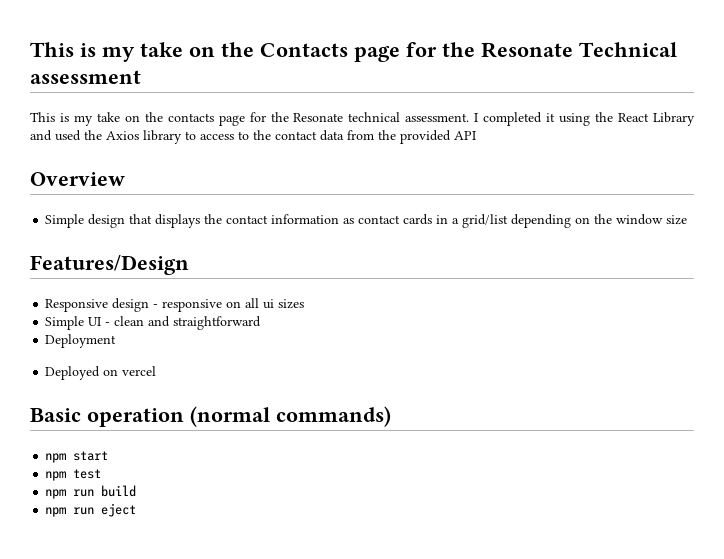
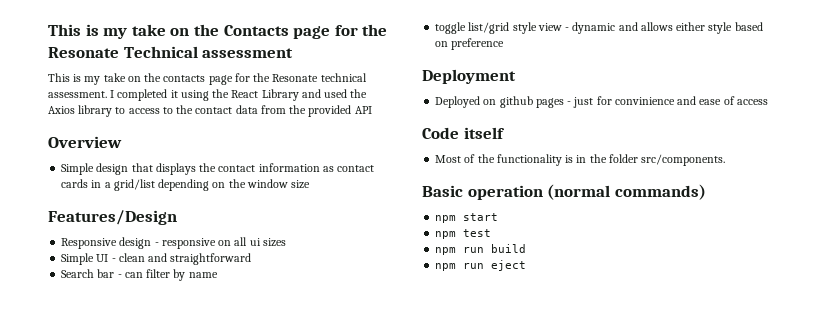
[45,334,117,348] [45,366,157,380] Deployment // Deployed on vercel -> [61,269,218,281] [435,22,763,34] [435,38,505,50] [422,69,516,84] [435,96,768,108] [422,127,505,139] [435,154,726,166] Search bar - can filter by name // toggle list/grid style view - dynamic and allows either style based on preference // Deployment // Deployed on github pages - just for convinience and ease of access // Code itself // Most of the functionality is in the folder src/components.

